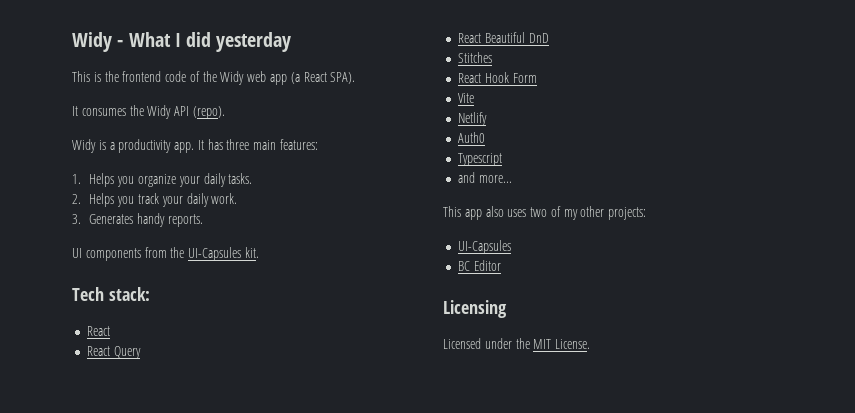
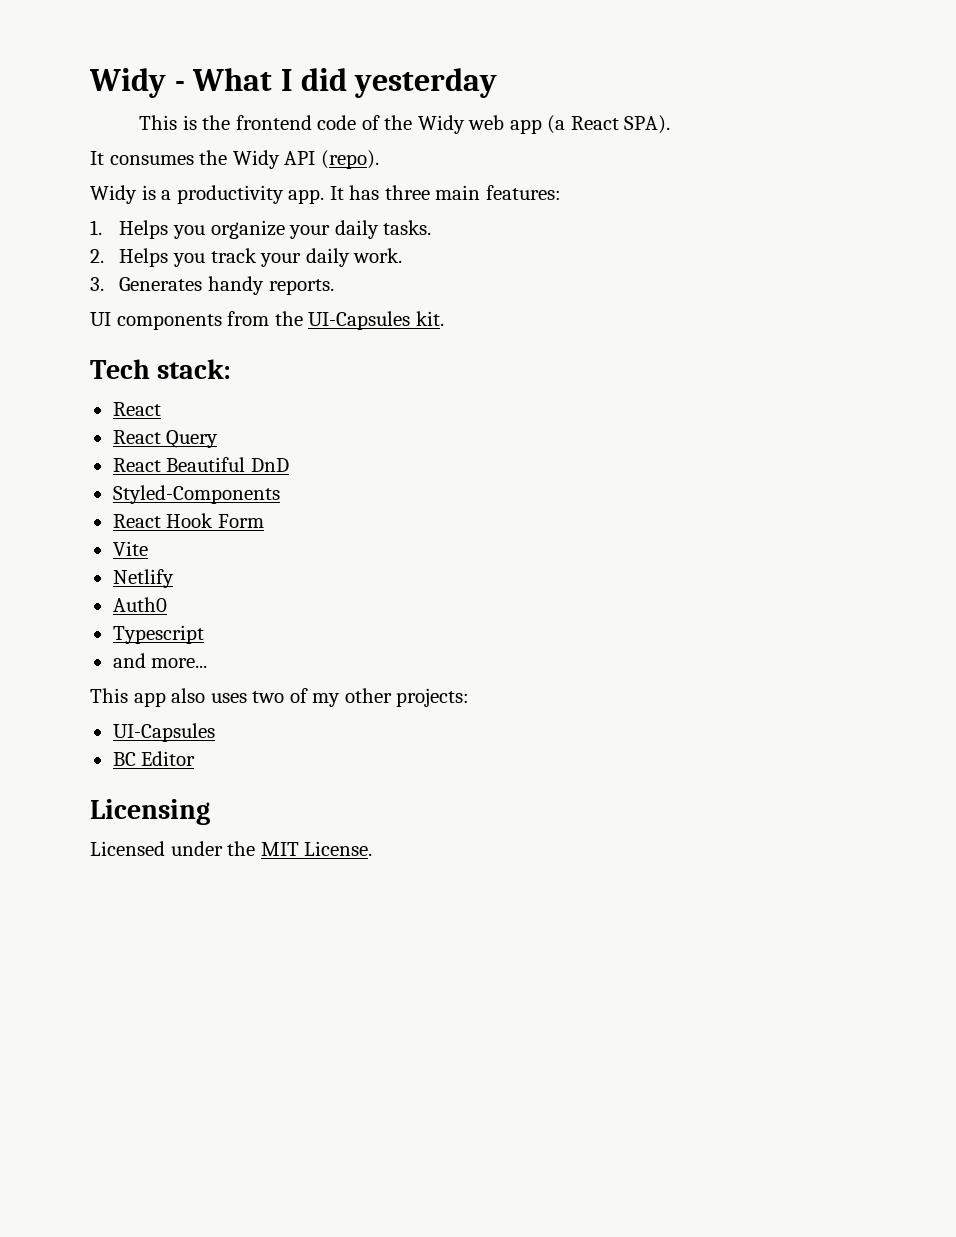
[458,52,493,63] Stitches -> [112,485,280,504] Styled-Components

